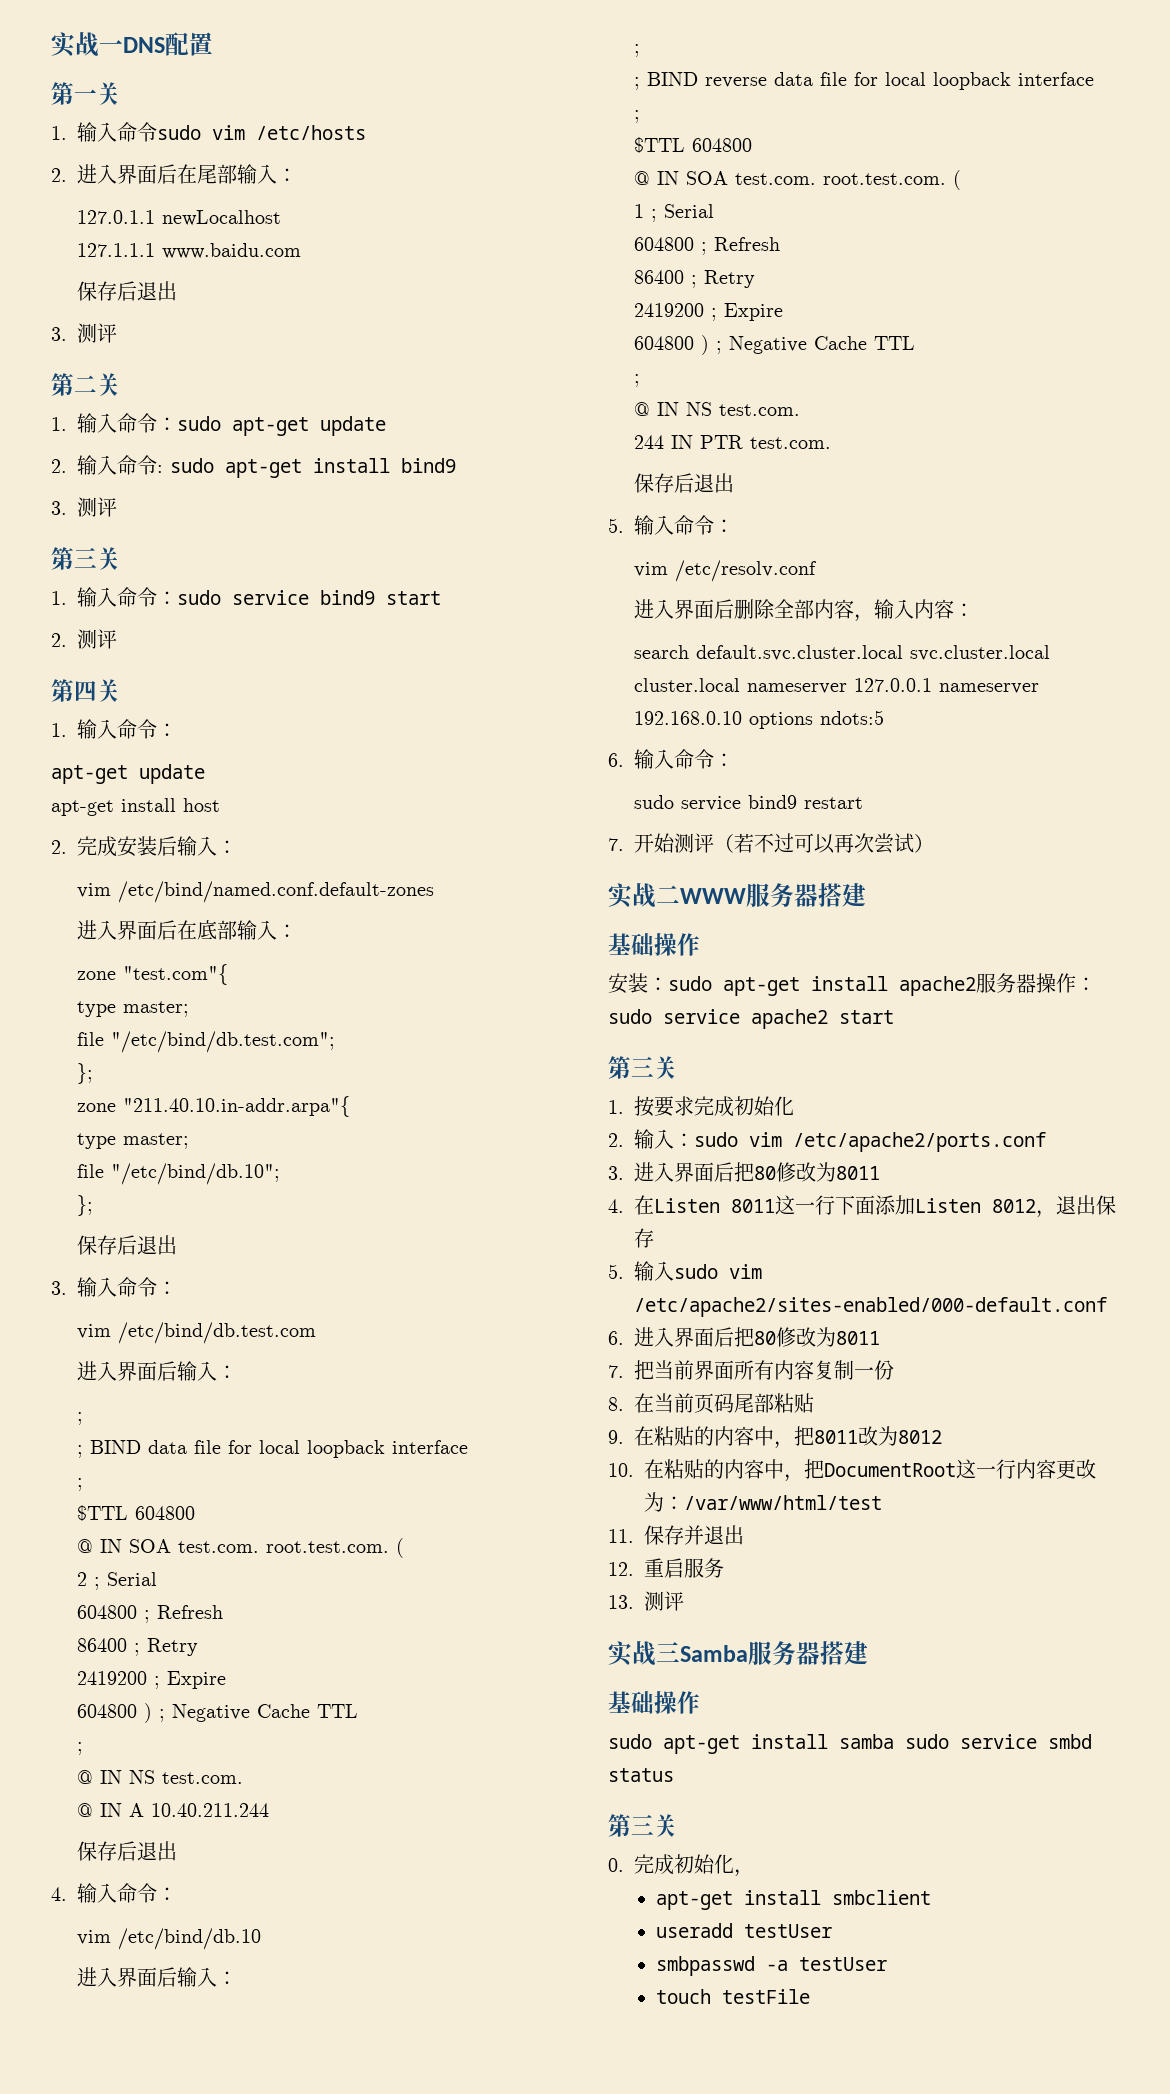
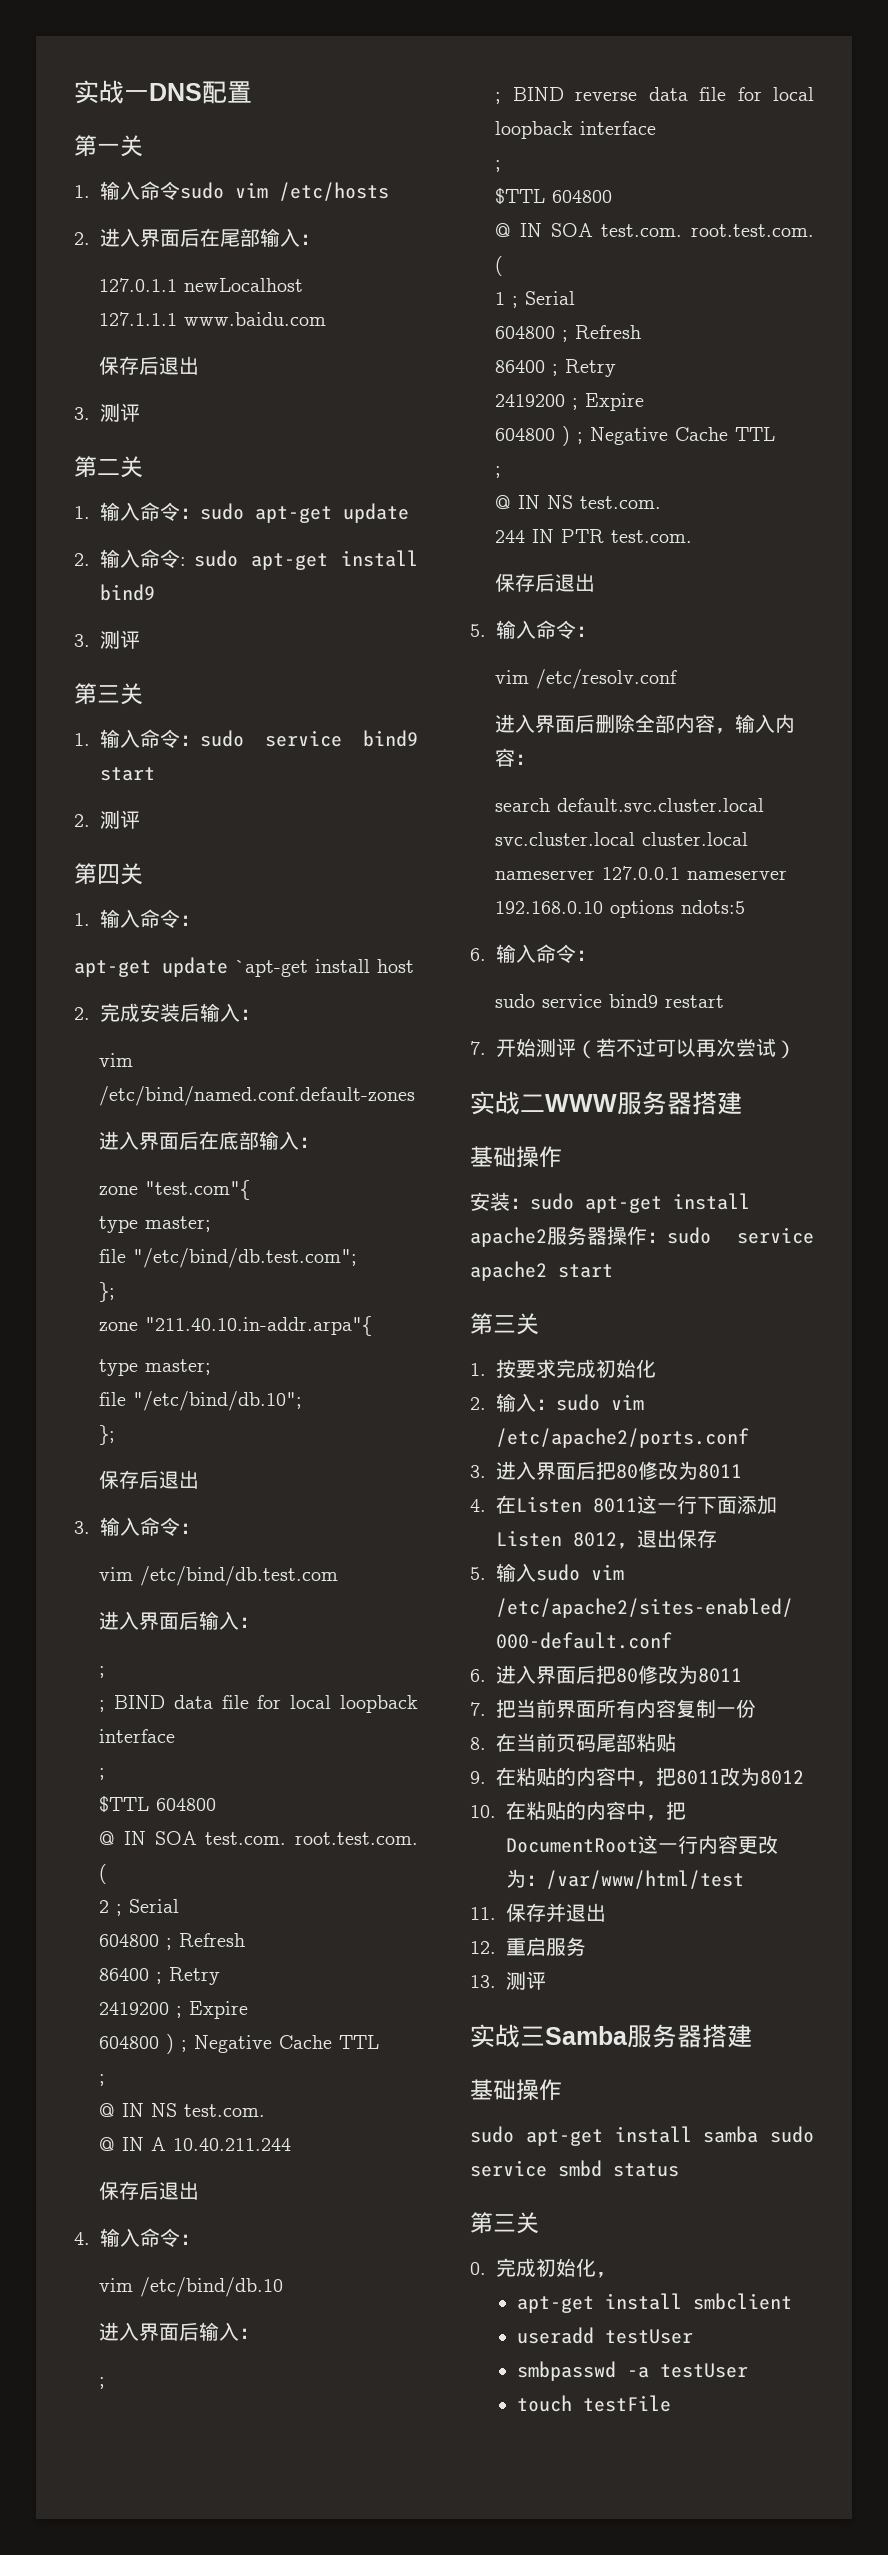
[51,800,114,816] // apt-get -> [235,960,308,977] `apt-get

